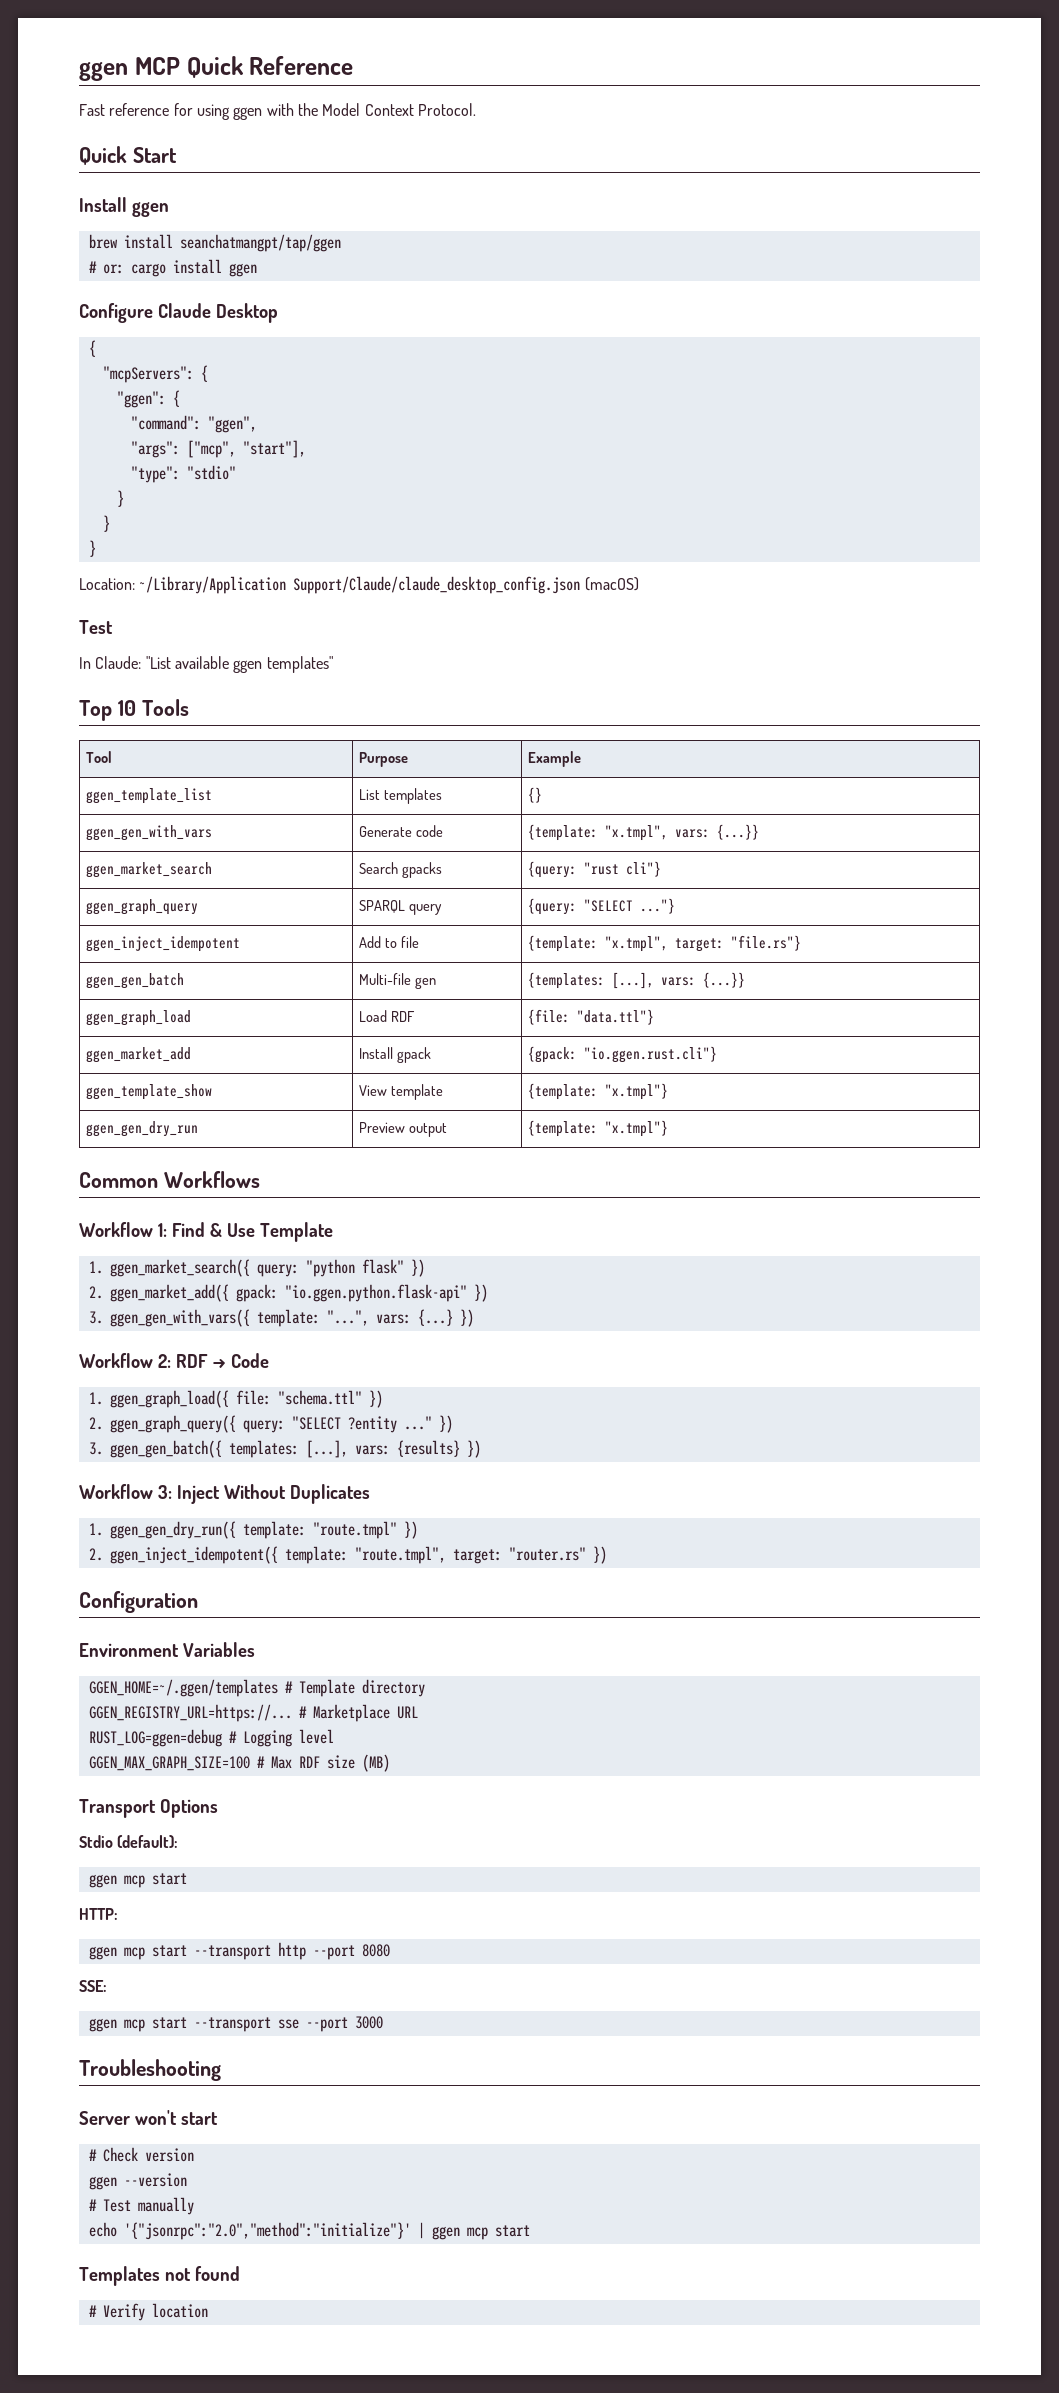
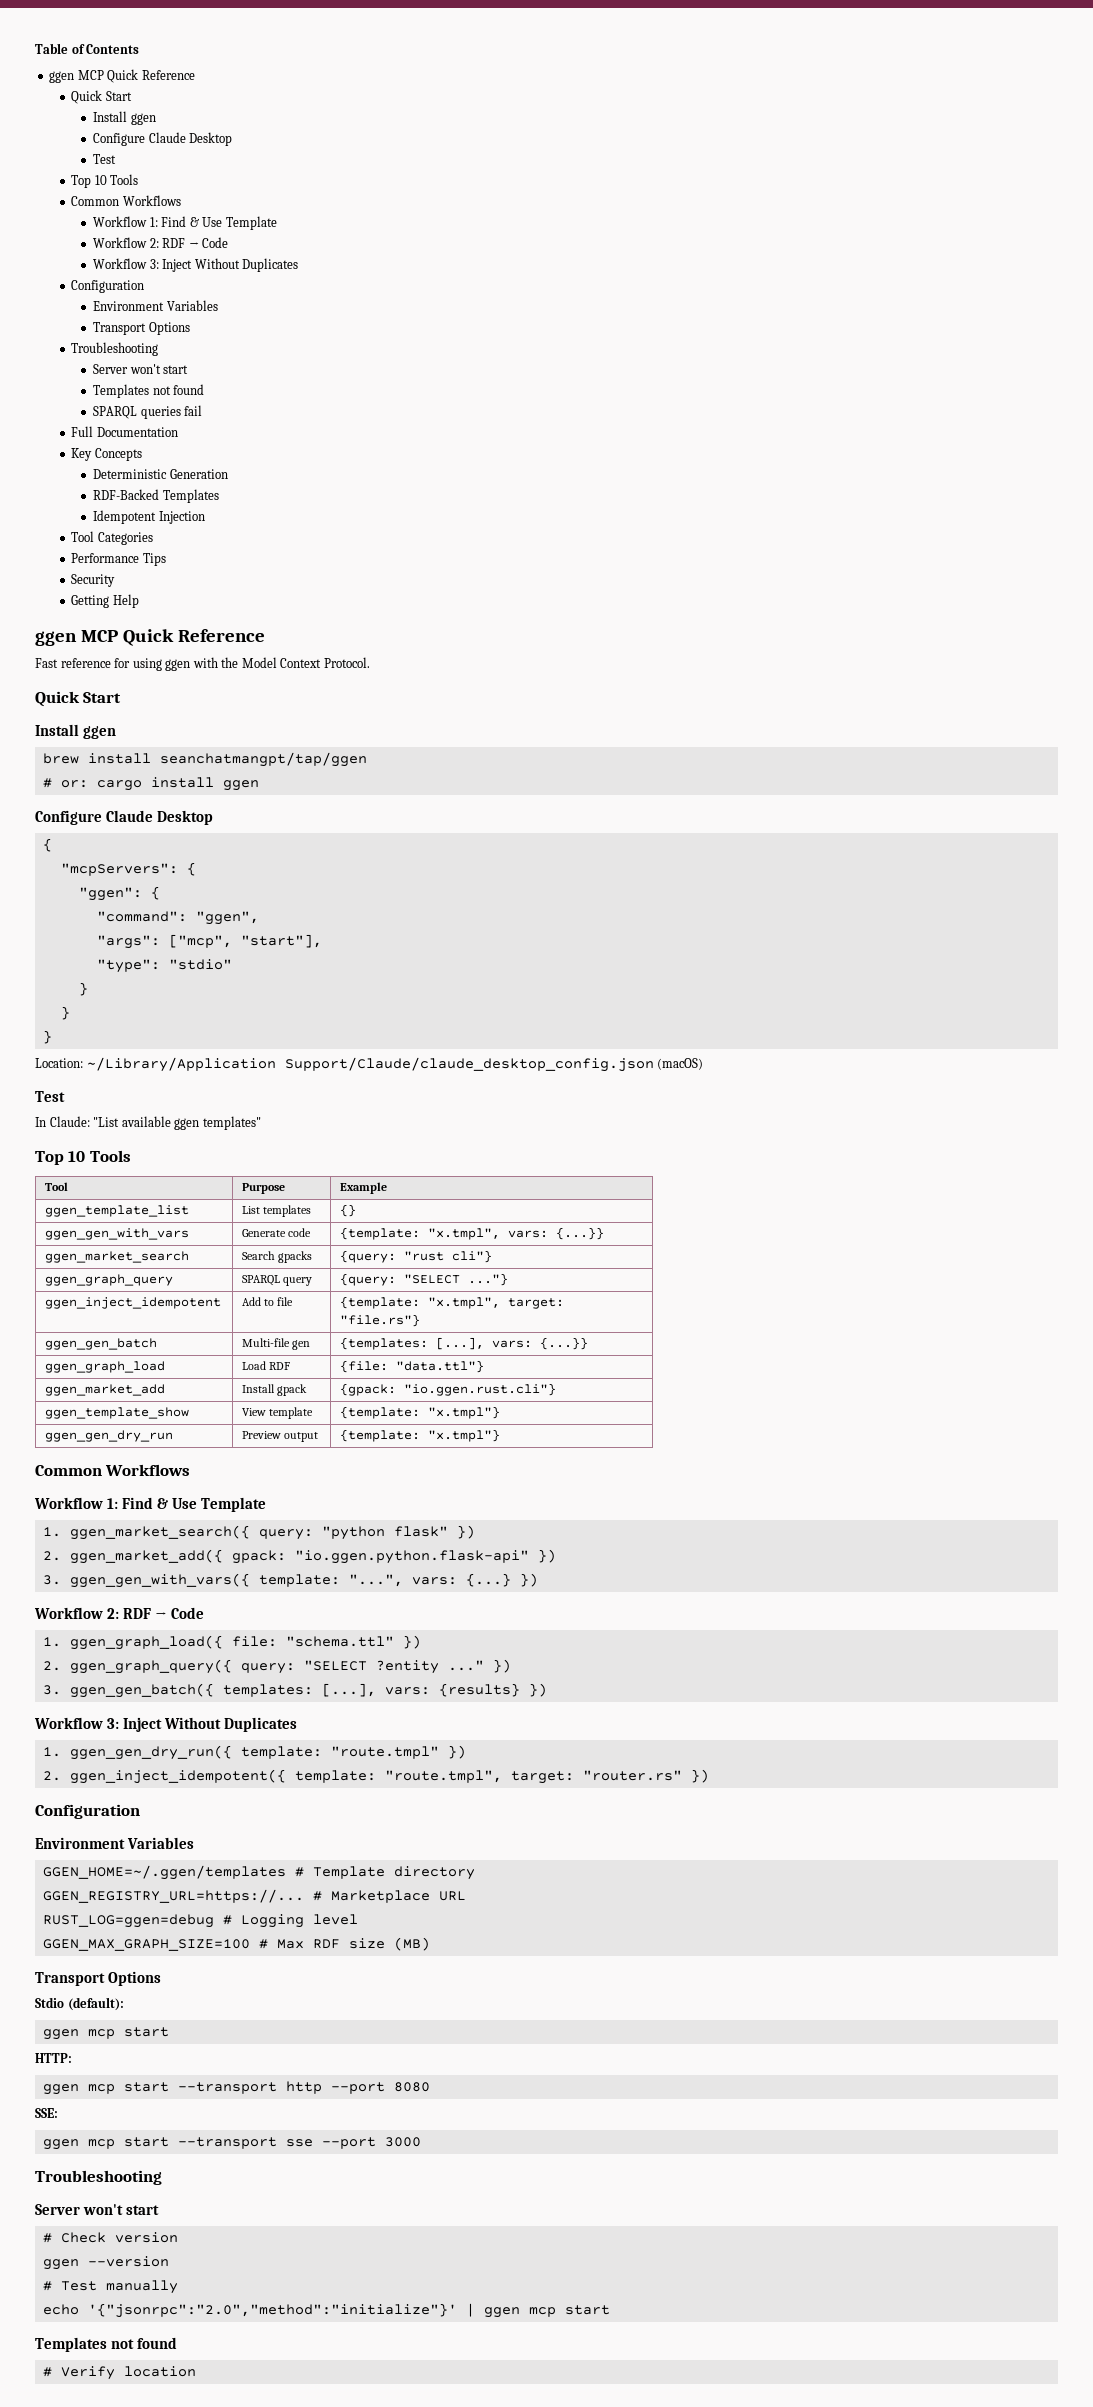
(79, 71) none -> [35,43,140,54] [49,69,195,83] [71,90,132,104] [93,111,156,125] [93,132,233,146] [93,154,117,164] [71,174,139,188] [71,195,181,206] [93,216,277,230] [93,237,229,248] [93,258,299,272] [71,280,145,293] [93,300,218,311] [93,322,190,335] [71,342,159,356] [93,364,189,374] [93,384,205,398] [93,405,203,419] [71,426,178,437] [71,448,142,461] [93,469,228,479] [93,489,219,503] [93,510,205,524] [71,531,153,545] [71,553,166,566] [71,574,116,587] [71,594,139,608] Table of Contents // ggen MCP Quick Reference // Quick Start // Install ggen // Configure Claude Desktop // Test // Top 10 Tools // Common Workflows // Workflow 1: Find & Use Template // Workflow 2: RDF → Code // Workflow 3: Inject Without Duplicates // Configuration // Environment Variables // Transport Options // Troubleshooting // Server won't start // Templates not found // SPARQL queries fail // Full Documentation // Key Concepts // Deterministic Generation // RDF-Backed Templates // Idempotent Injection // Tool Categories // Performance Tips // Security // Getting Help //

